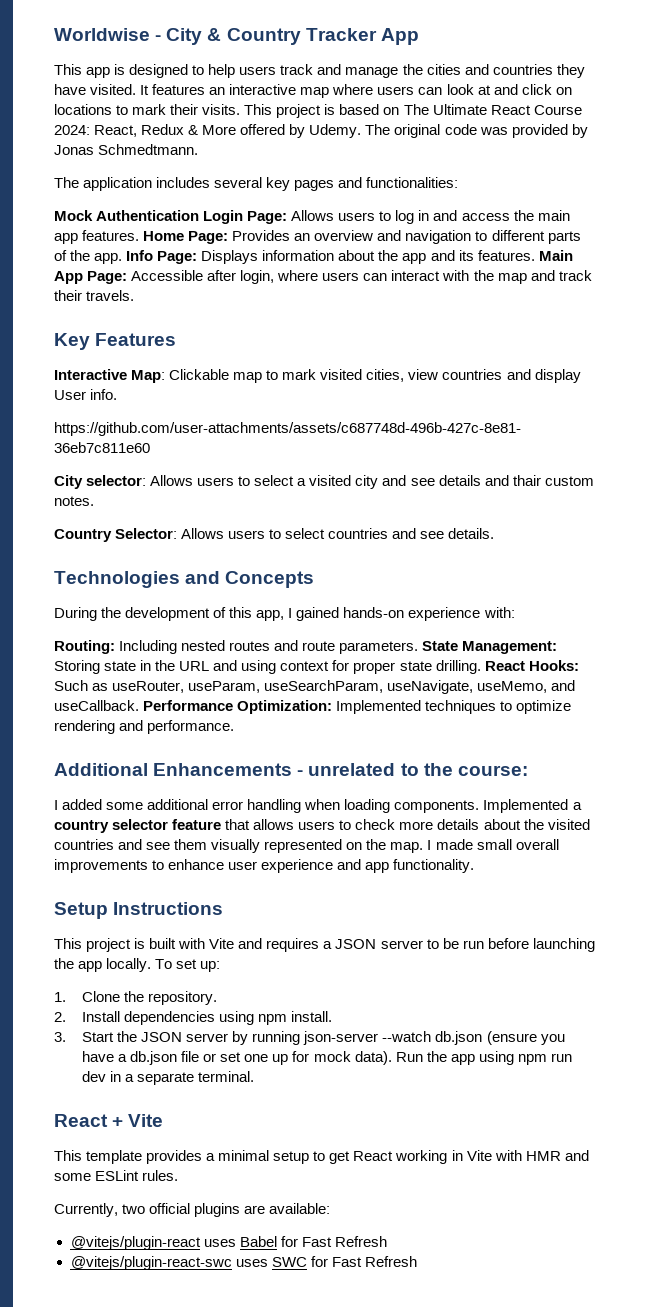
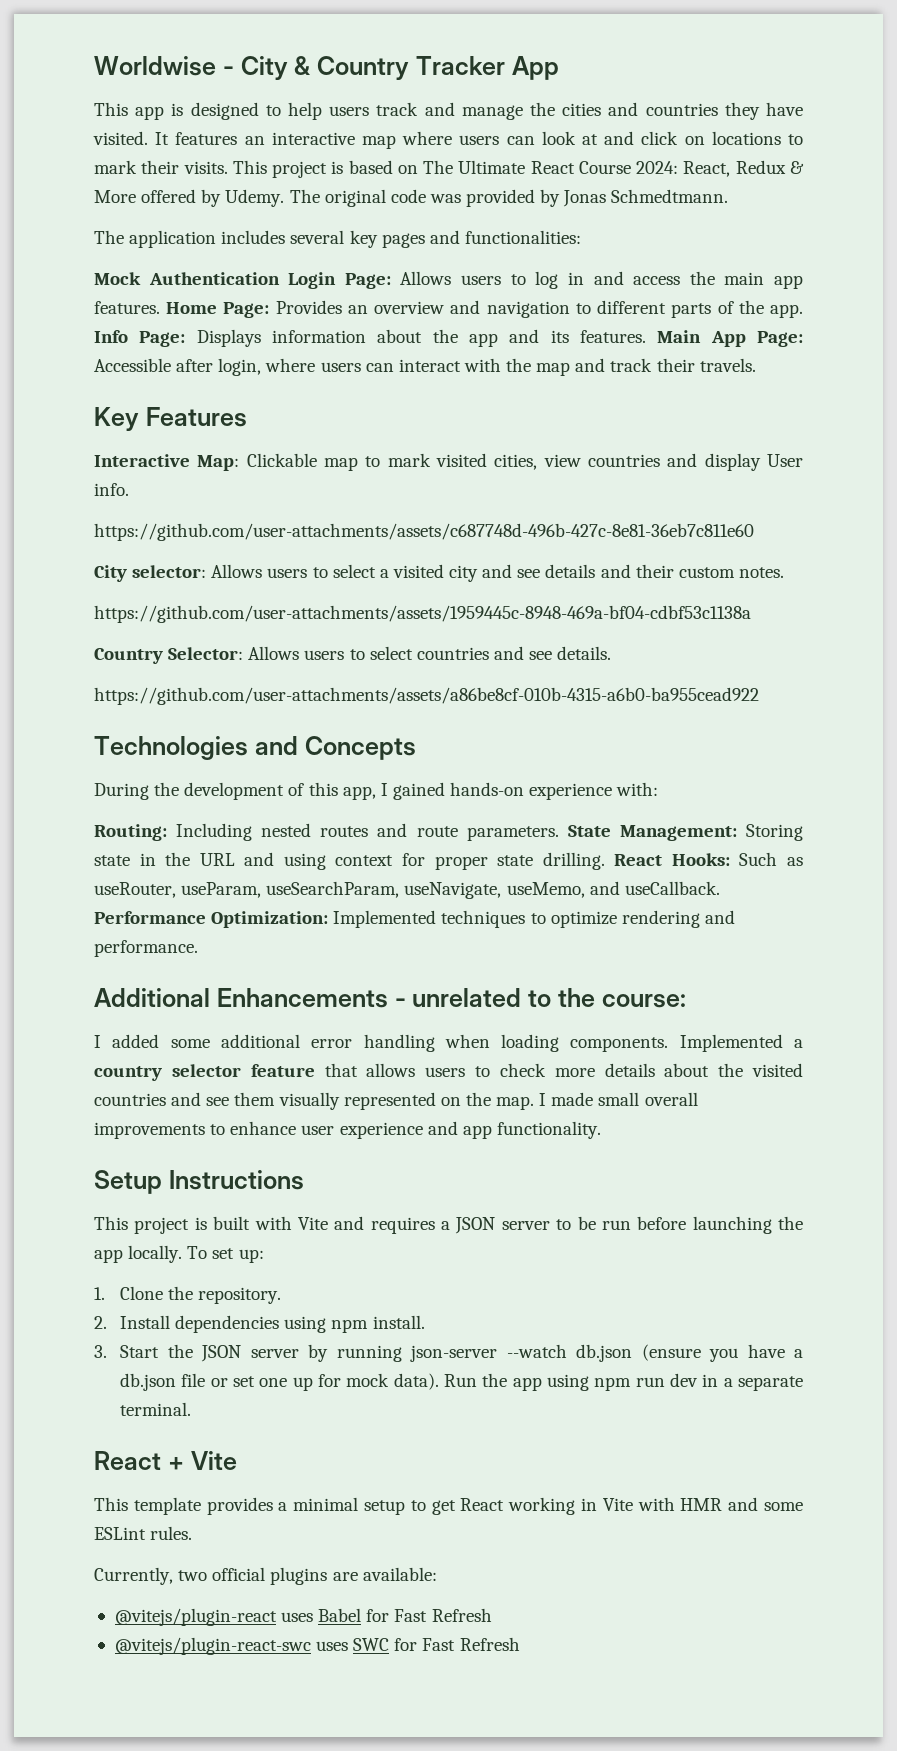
[512,475,541,486] thair -> [635,564,674,578] their
(94, 501) none -> [94,605,751,623] // https://github.com/user-attachments/assets/1959445c-8948-469a-bf04-cdbf53c1138a
(495, 533) none -> [94,687,759,705] // https://github.com/user-attachments/assets/a86be8cf-010b-4315-a6b0-ba955cead922

